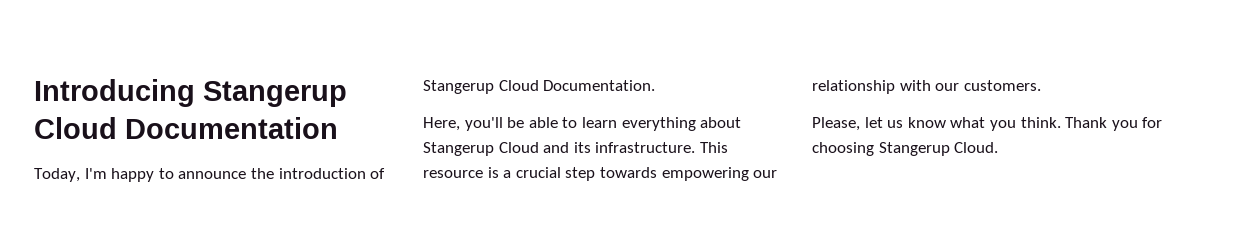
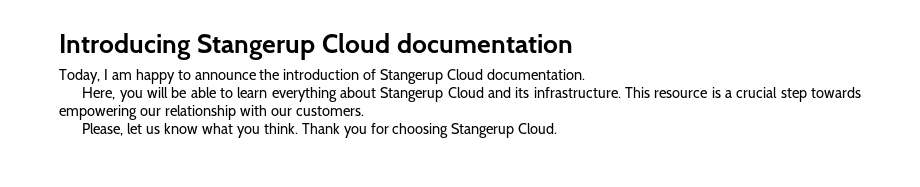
[125,117,338,139] Documentation -> [397,33,574,53] documentation
[84,168,107,179] I'm -> [103,69,132,80] I am
[543,80,656,91] Documentation. -> [487,69,586,80] documentation.
[464,117,503,131] you'll -> [119,87,168,102] you will

